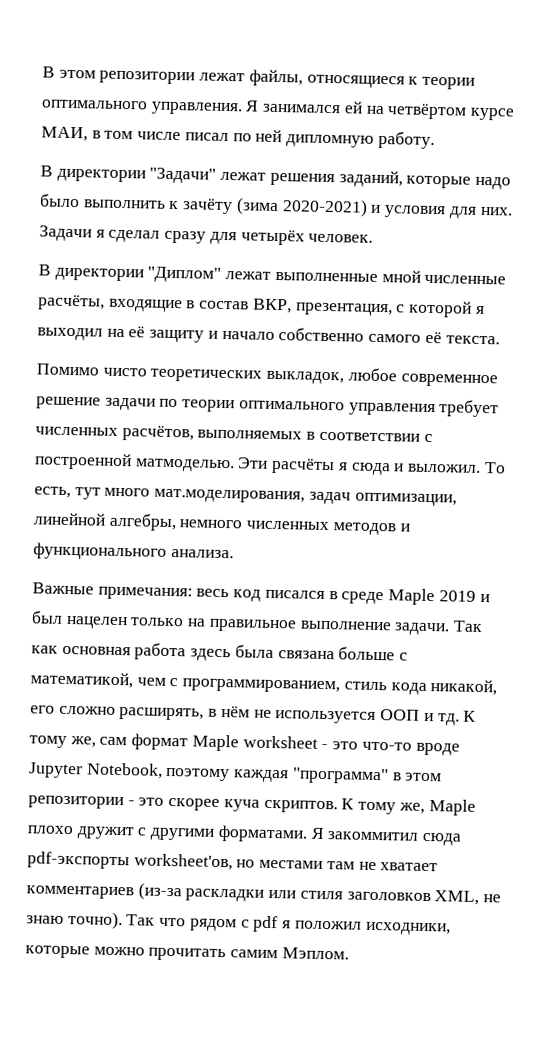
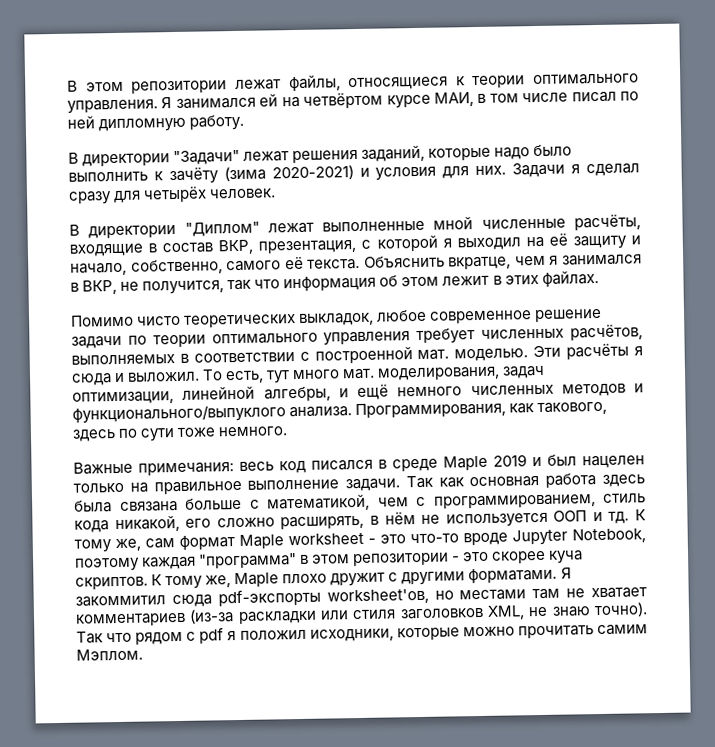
[221,327,365,342] начало собственно -> [70,259,223,276] начало, собственно,
(500, 340) none -> [363,254,642,270] [70,269,599,295] Объяснить вкратце, чем я занимался в ВКР, не получится, так что информация об этом лежит в этих файлах.
[134,458,235,473] матмоделью. -> [417,348,529,362] мат. моделью.
[154,488,306,504] мат.моделирования, -> [342,366,501,381] мат. моделирования,
(177, 522) none -> [338,384,389,401] и ещё
[33,542,167,561] функционального -> [72,404,286,424] функционального/выпуклого
(234, 553) none -> [355,401,608,419] [72,426,289,442] Программирования, как такового, здесь по сути тоже немного.

